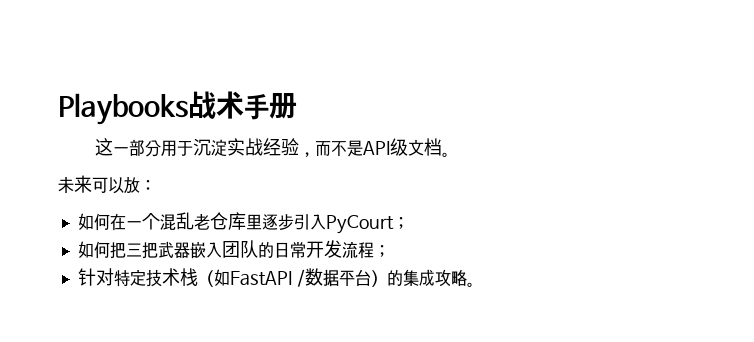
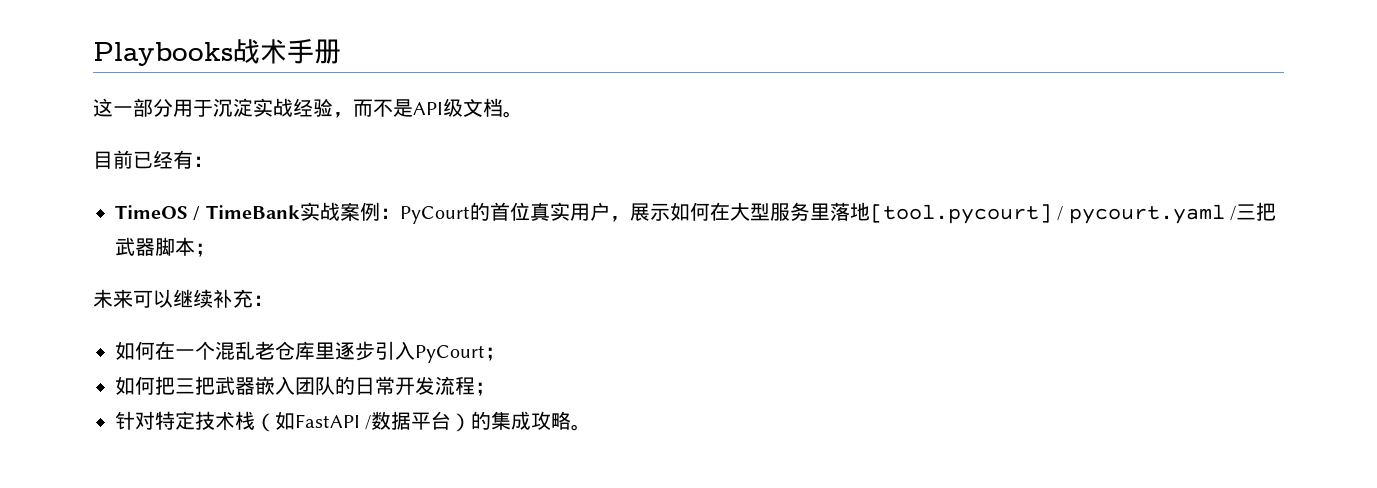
(450, 154) none -> [93,150,213,169] [115,202,1276,224] [115,237,215,257] // 目前已经有： // TimeOS / TimeBank实战案例：PyCourt的首位真实用户，展示如何在大型服务里落地[tool.pycourt] / pycourt.yaml /三把武器脚本；
[124,176,140,194] 放 -> [173,289,253,308] 继续补充

